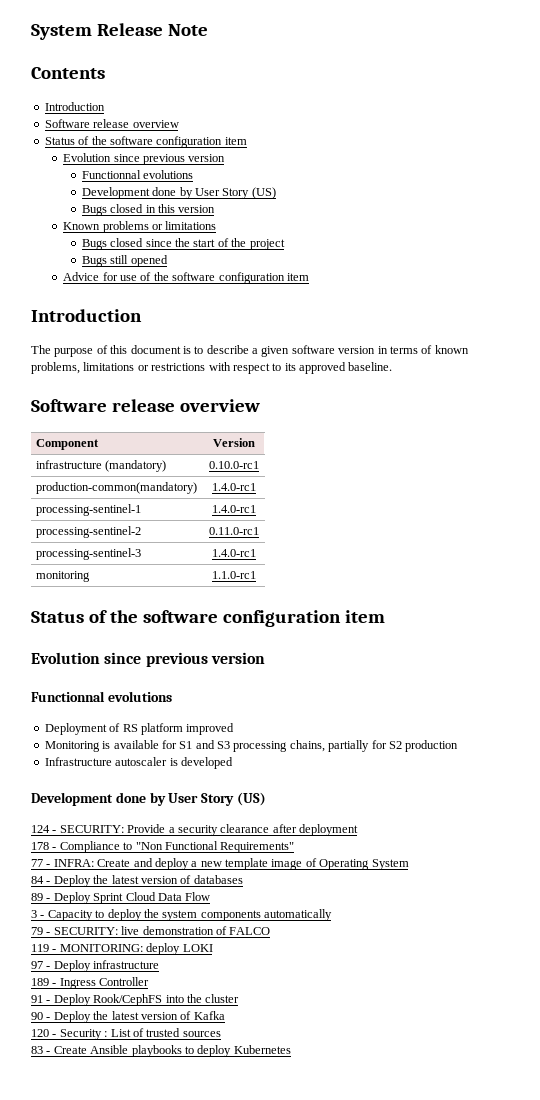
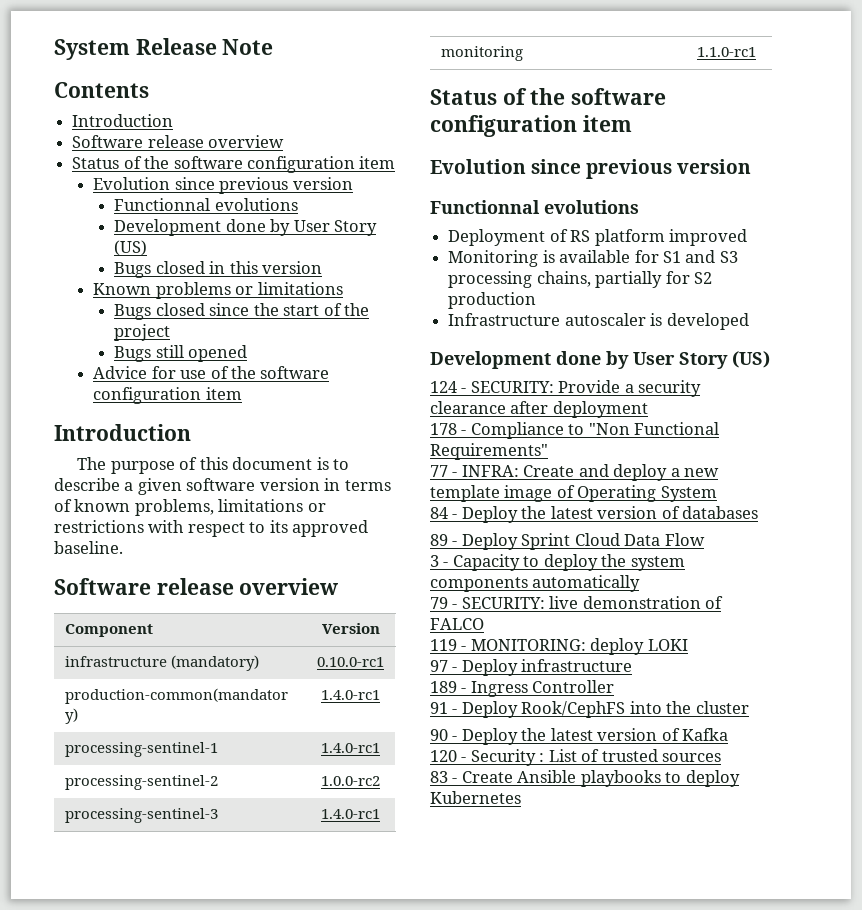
[209,527,259,535] 0.11.0-rc1 -> [321,776,380,786] 1.0.0-rc2

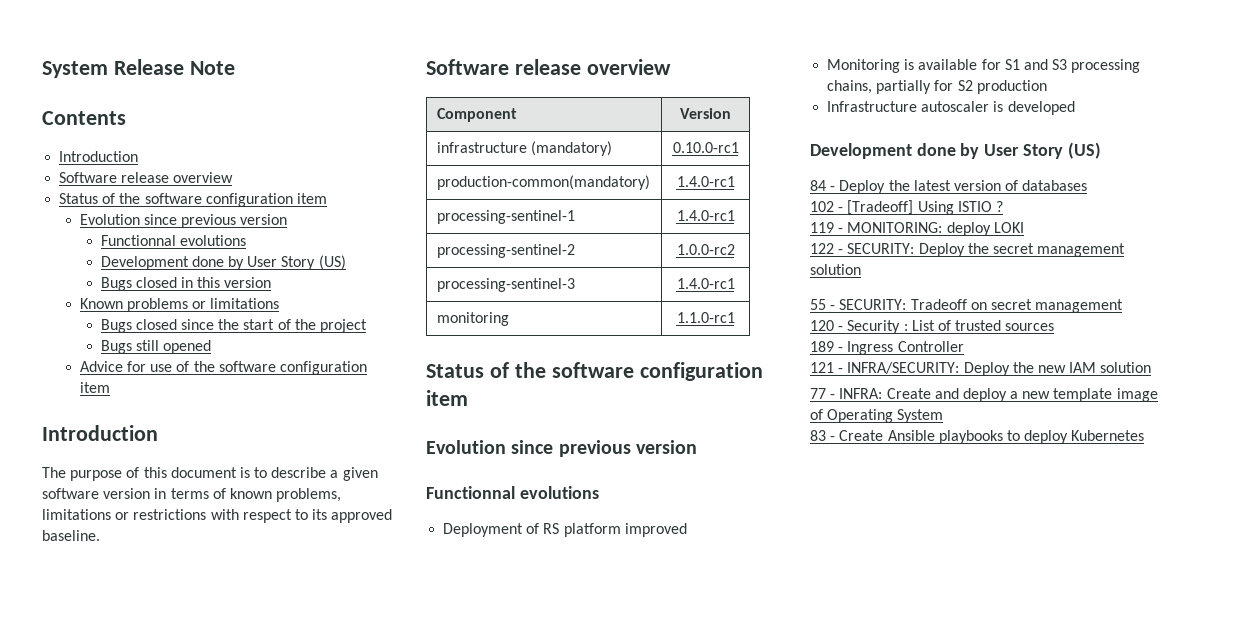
[430,380,702,397] [430,401,648,418] [430,422,720,439] [430,443,548,460] 124 - SECURITY: Provide a security clearance after deployment // 178 - Compliance to "Non Functional Requirements" -> [810,180,1088,194] [810,200,1003,215] [810,222,1024,236] [810,243,1126,257] [810,264,861,275] [810,299,1124,313] [810,320,1055,334] [810,341,964,355] [810,362,1152,376] 84 - Deploy the latest version of databases // 102 - [Tradeoff] Using ISTIO ? // 119 - MONITORING: deploy LOKI // 122 - SECURITY: Deploy the secret management solution // 55 - SECURITY: Tradeoff on secret management // 120 - Security : List of trusted sources // 189 - Ingress Controller // 121 - INFRA/SECURITY: Deploy the new IAM solution
[430,506,759,523] [430,533,705,550] [430,554,685,571] [430,575,641,592] [430,596,724,609] [430,618,484,630] [430,638,688,655] [430,659,633,676] [430,680,615,697] [430,701,749,718] [430,728,729,745] [430,749,722,766] // 84 - Deploy the latest version of databases // 89 - Deploy Sprint Cloud Data Flow // 3 - Capacity to deploy the system components automatically // 79 - SECURITY: live demonstration of FALCO // 119 - MONITORING: deploy LOKI // 97 - Deploy infrastructure // 189 - Ingress Controller // 91 - Deploy Rook/CephFS into the cluster // 90 - Deploy the latest version of Kafka // 120 - Security : List of trusted sources -> (944, 416) none

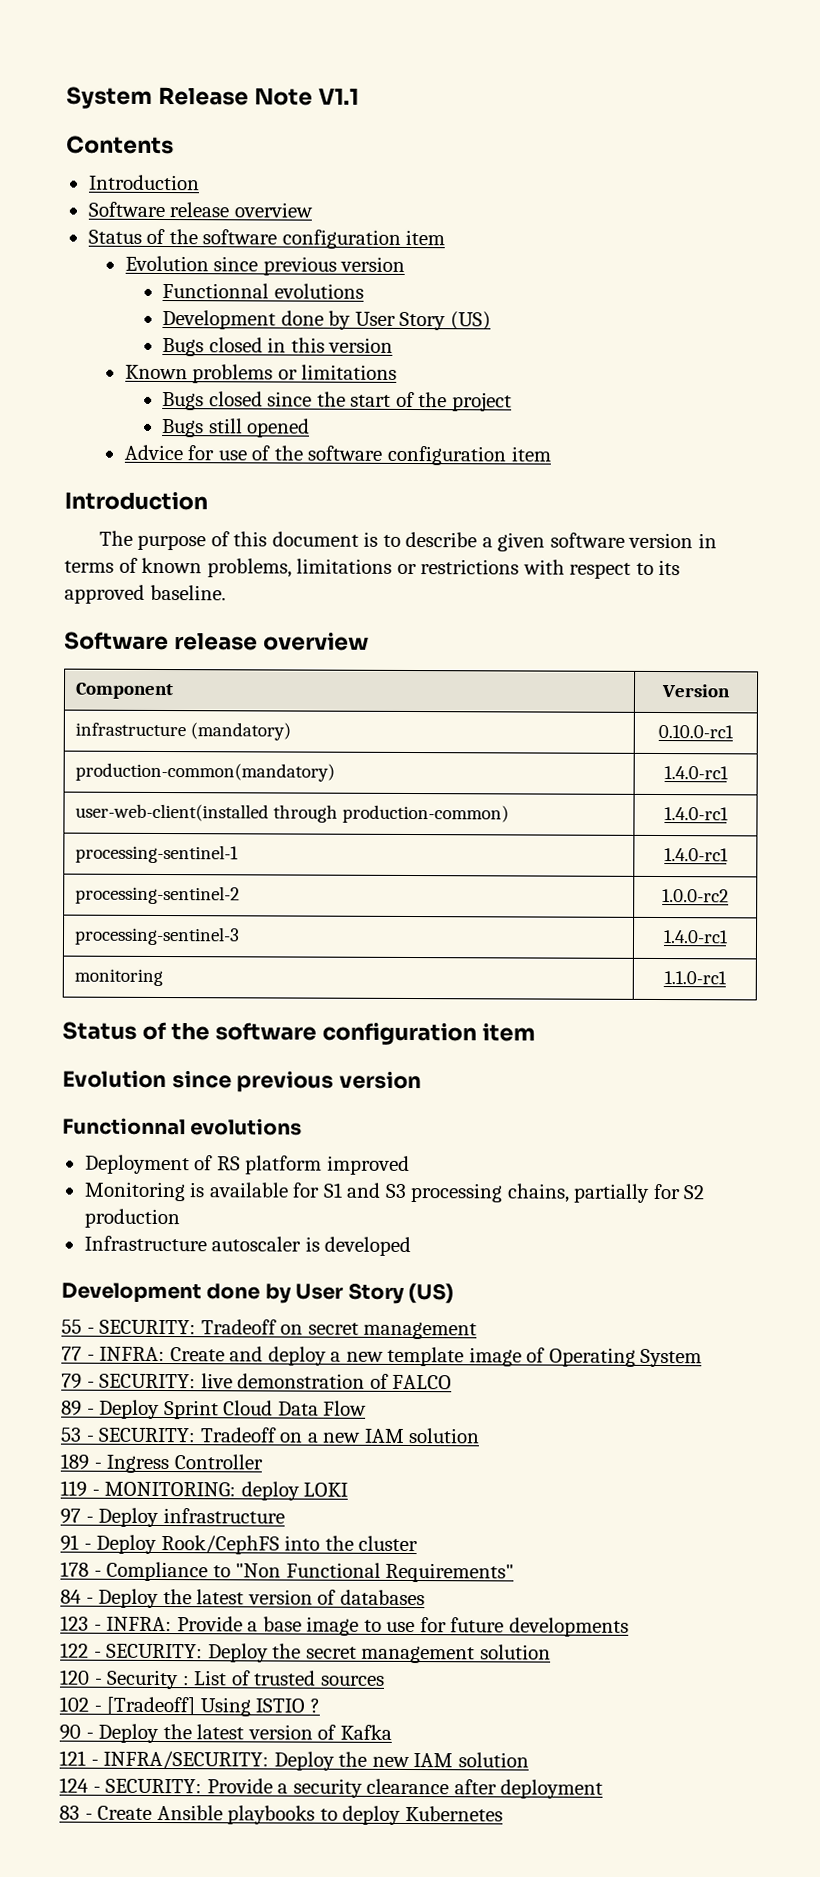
(235, 68) none -> [317,87,359,105] V1.1
(735, 181) none -> [75,803,510,824] [663,807,729,821] // user-web-client(installed through production-common) | 1.4.0-rc1
[810,180,1088,194] [810,200,1003,215] [810,222,1024,236] [810,243,1126,257] [810,264,861,275] // 84 - Deploy the latest version of databases // 102 - [Tradeoff] Using ISTIO ? // 119 - MONITORING: deploy LOKI // 122 - SECURITY: Deploy the secret management solution -> (454, 1293) none
[810,320,1055,334] [810,341,964,355] [810,362,1152,376] // 120 - Security : List of trusted sources // 189 - Ingress Controller // 121 - INFRA/SECURITY: Deploy the new IAM solution -> (478, 1330) none
(944, 416) none -> [61,1373,453,1390] [61,1399,368,1420] [60,1427,481,1444] [60,1453,263,1474] [60,1480,349,1501] [60,1507,285,1527] [60,1534,419,1555] [60,1561,515,1583] [60,1588,425,1608] [60,1615,629,1637] [60,1642,551,1664] [60,1669,385,1690] [59,1696,320,1717] [59,1723,392,1744] [59,1750,529,1771] [59,1777,604,1799] // 79 - SECURITY: live demonstration of FALCO // 89 - Deploy Sprint Cloud Data Flow // 53 - SECURITY: Tradeoff on a new IAM solution // 189 - Ingress Controller // 119 - MONITORING: deploy LOKI // 97 - Deploy infrastructure // 91 - Deploy Rook/CephFS into the cluster // 178 - Compliance to "Non Functional Requirements" // 84 - Deploy the latest version of databases // 123 - INFRA: Provide a base image to use for future developments // 122 - SECURITY: Deploy the secret management solution // 120 - Security : List of trusted sources // 102 - [Tradeoff] Using ISTIO ? // 90 - Deploy the latest version of Kafka // 121 - INFRA/SECURITY: Deploy the new IAM solution // 124 - SECURITY: Provide a security clearance after deployment

